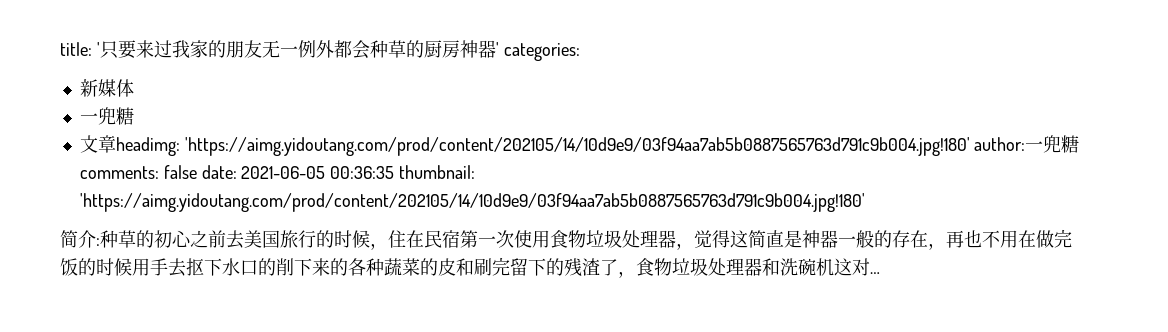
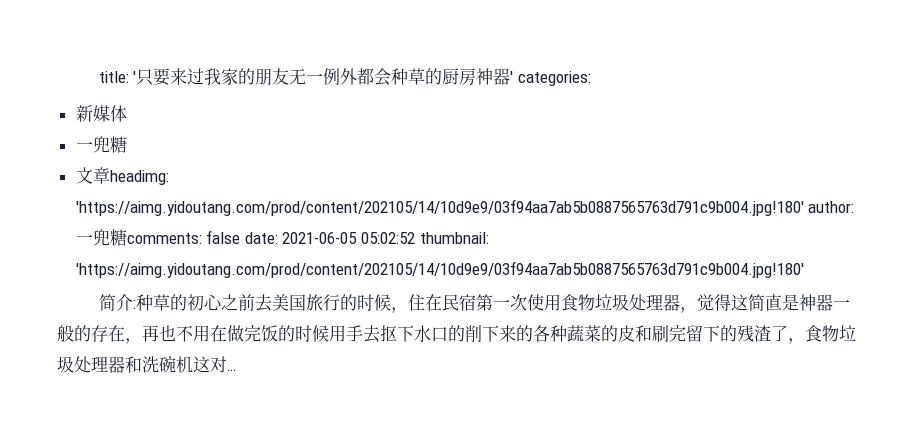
[330,166,395,179] 00:36:35 -> [361,232,416,244] 05:02:52

